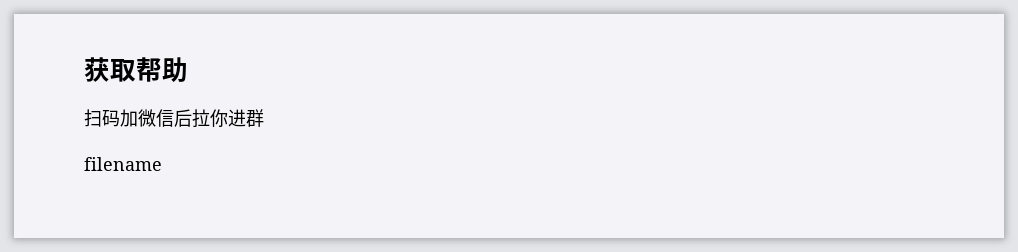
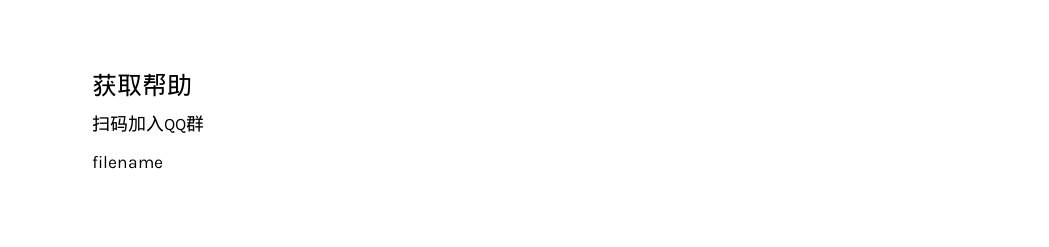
[138,109,246,128] 微信后拉你进 -> [146,115,186,133] 入QQ

